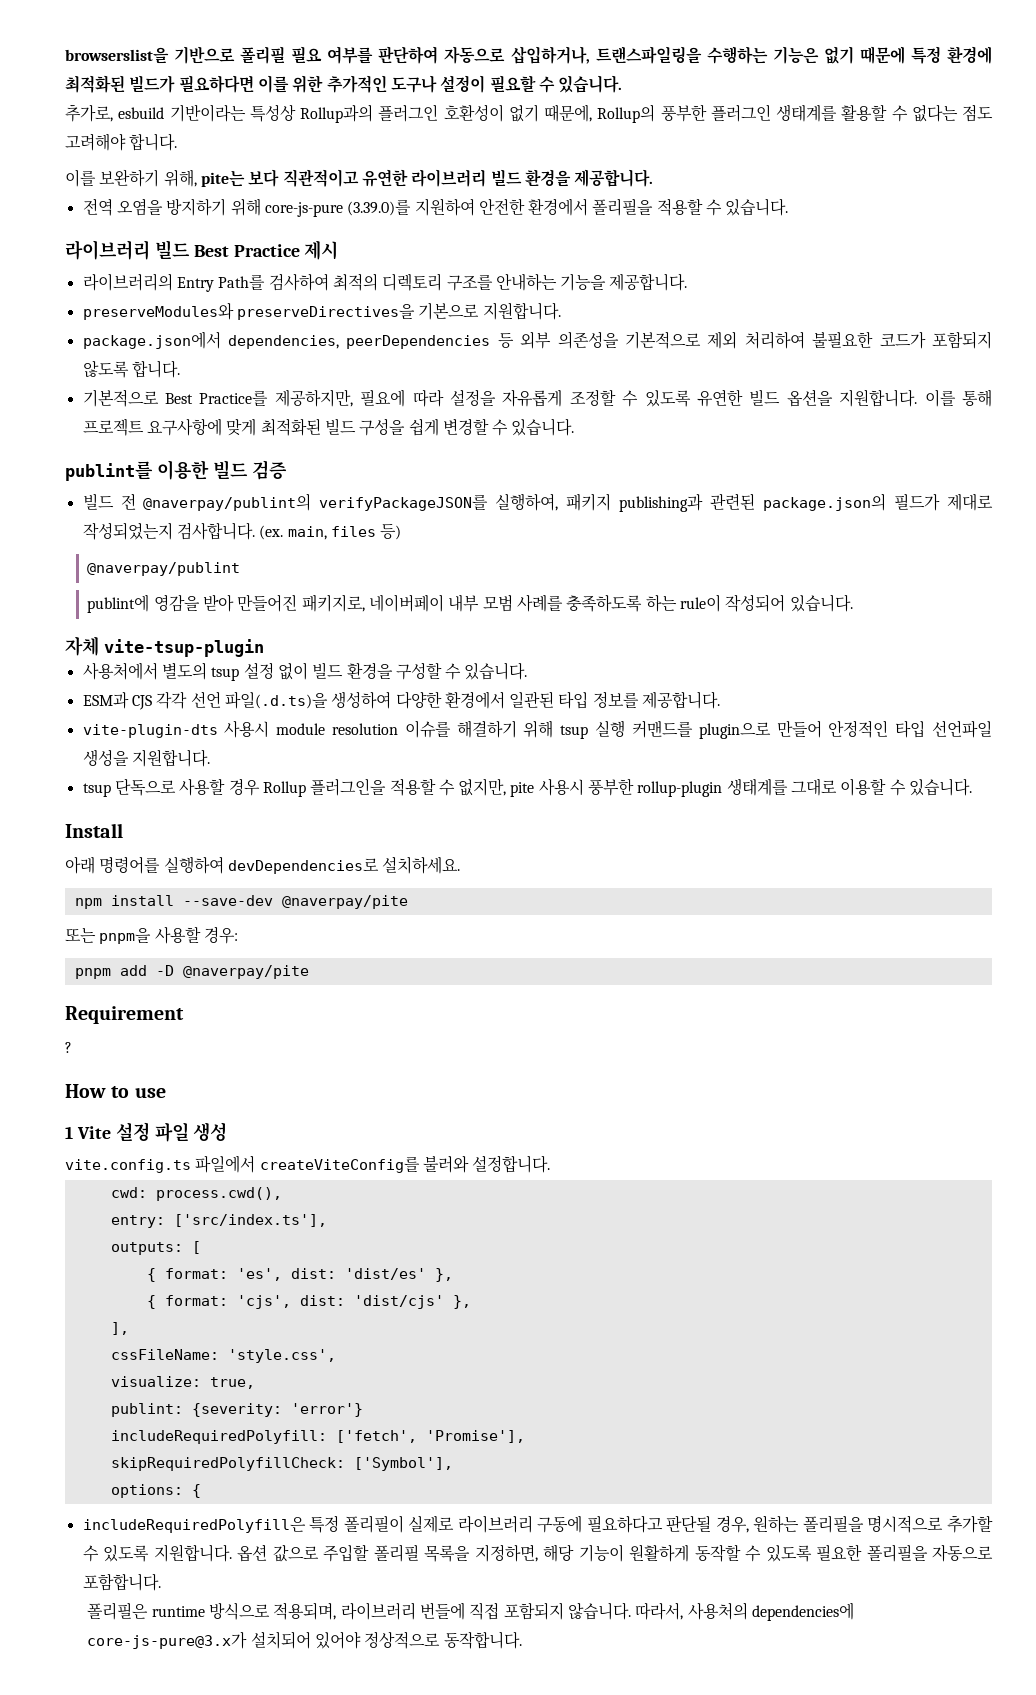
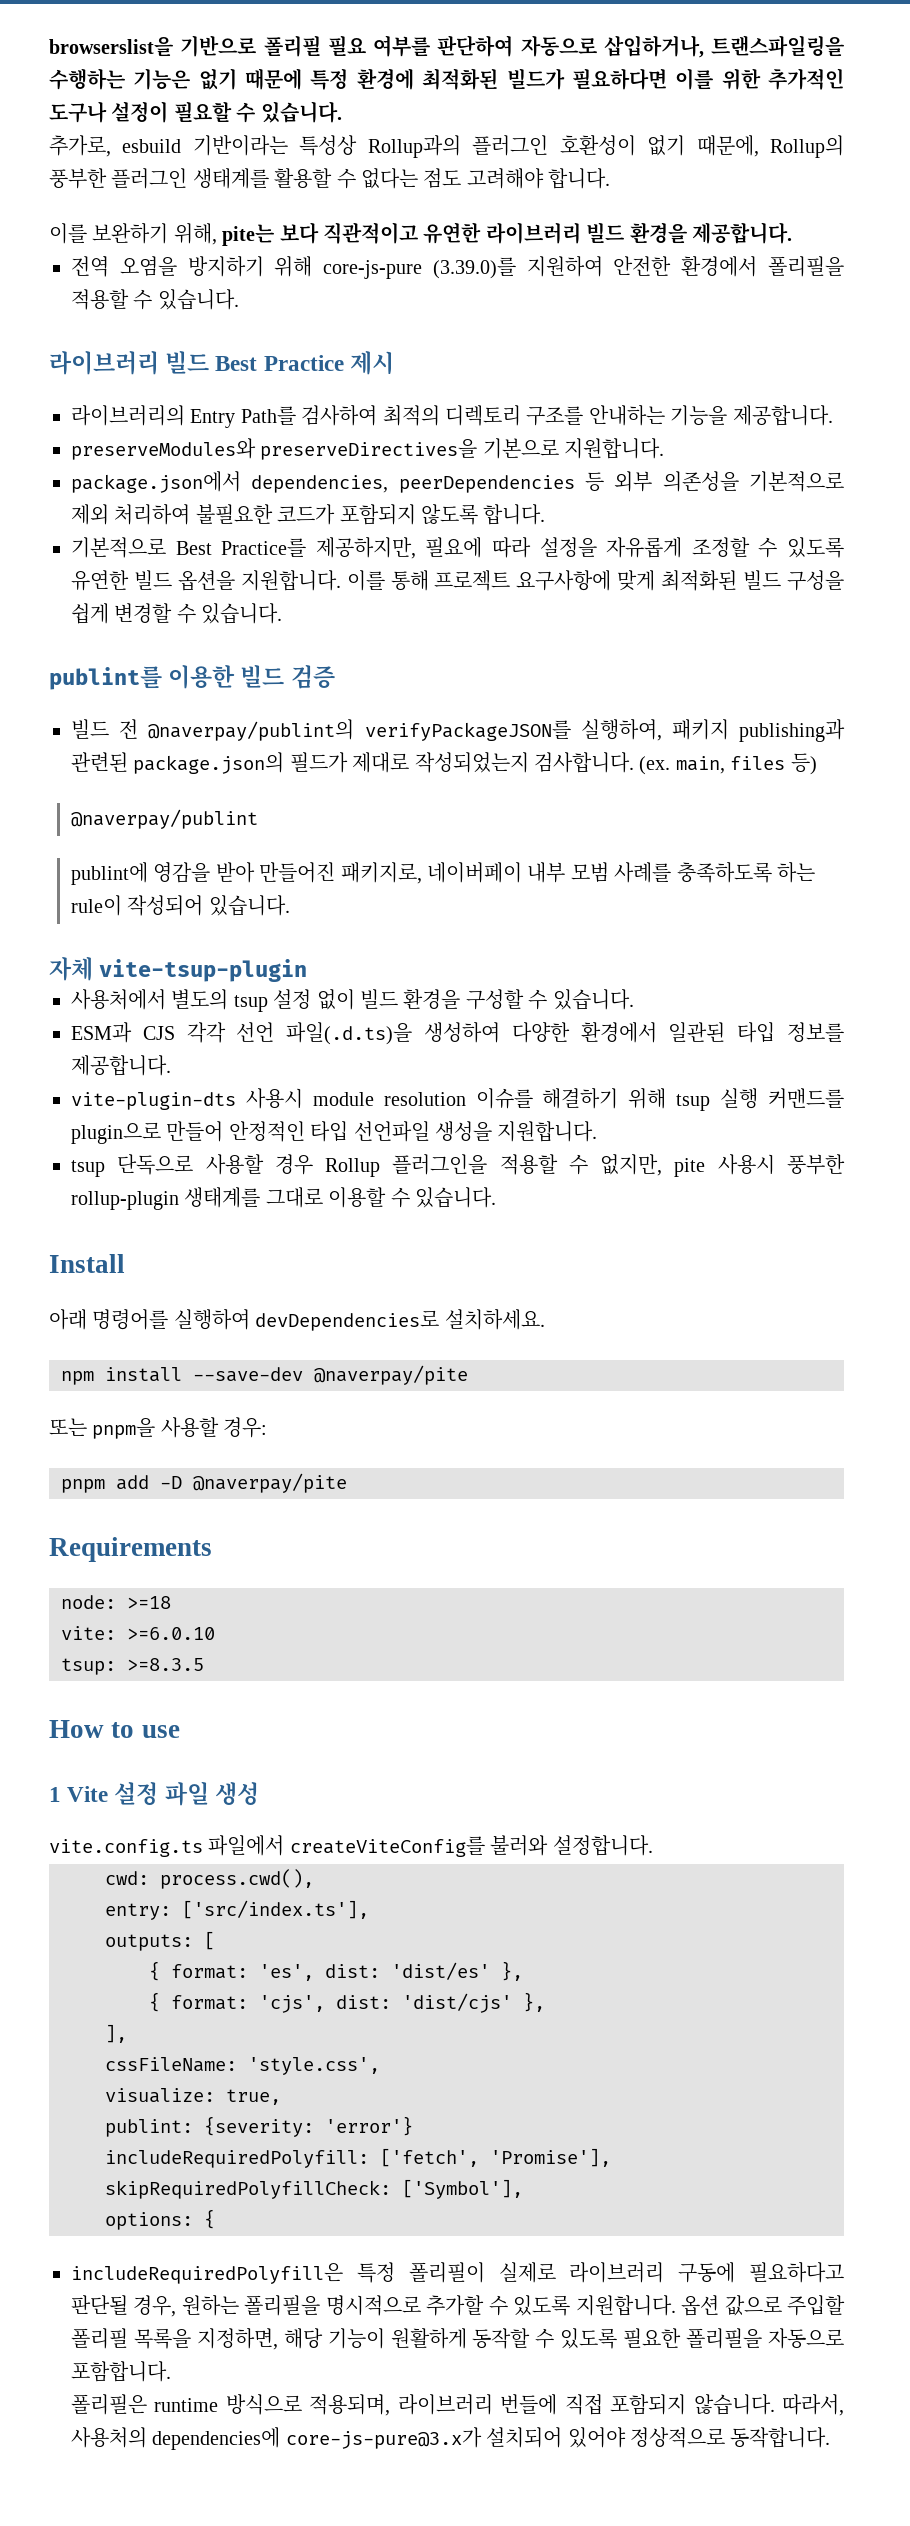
[65,1006,184,1024] [65,1042,72,1053] Requirement // ? -> [49,1537,212,1562] [61,1595,171,1609] [61,1626,215,1640] [61,1658,204,1675] Requirements // node: >=18 // vite: >=6.0.10 // tsup: >=8.3.5

